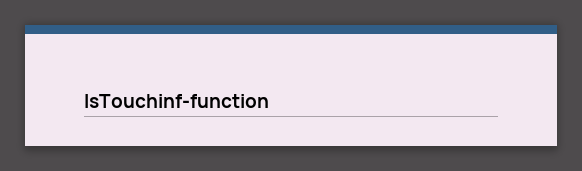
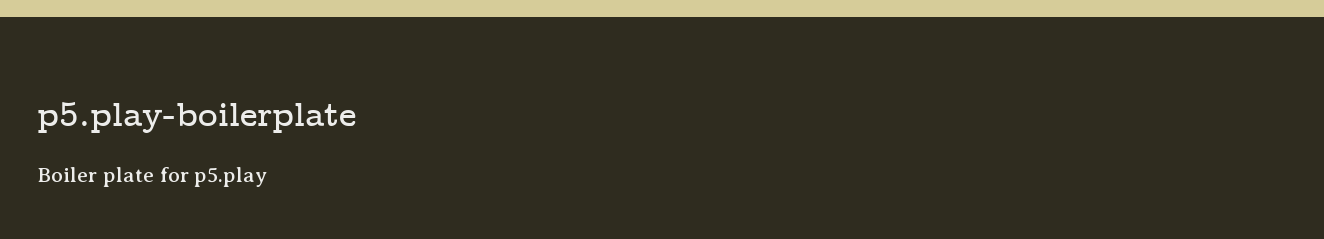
[84,94,269,108] IsTouchinf-function -> [37,102,356,133] [37,167,268,187] p5.play-boilerplate // Boiler plate for p5.play

